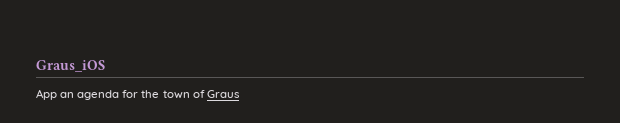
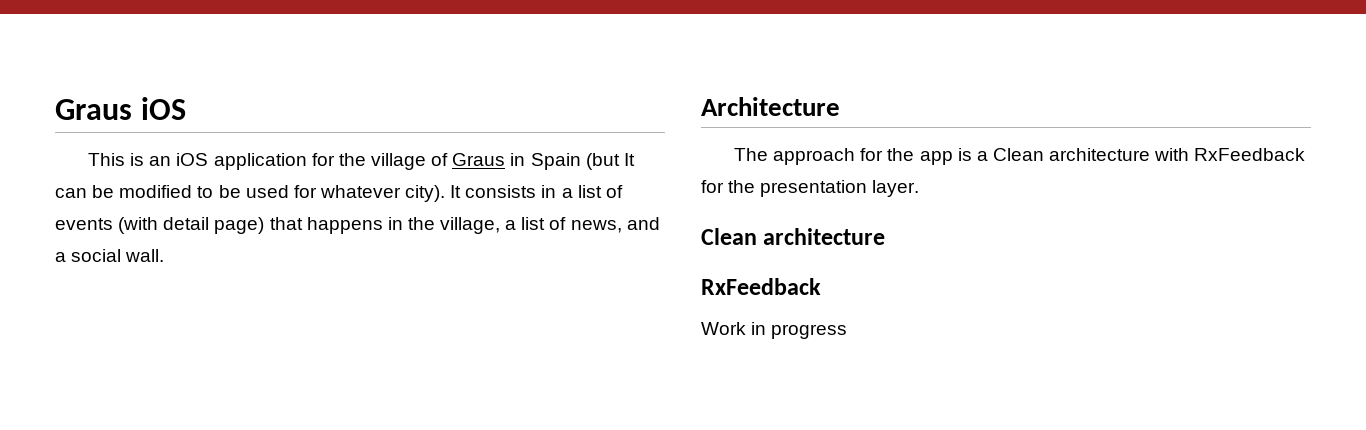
[36,60,105,72] [36,89,190,100] Graus_iOS // App an agenda for the town -> [55,97,186,120] [88,153,427,170] Graus iOS // This is an iOS application for the village
(240, 94) none -> [510,153,635,170] [55,185,623,202] [55,217,660,234] [55,249,165,262] [701,97,840,116] [734,148,1306,165] [701,180,920,197] [701,228,886,245] [701,278,821,295] [701,322,848,339] in Spain (but It can be modified to be used for whatever city). It consists in a list of events (with detail page) that happens in the village, a list of news, and a social wall. // Architecture // The approach for the app is a Clean architecture with RxFeedback for the presentation layer. // Clean architecture // RxFeedback // Work in progress

